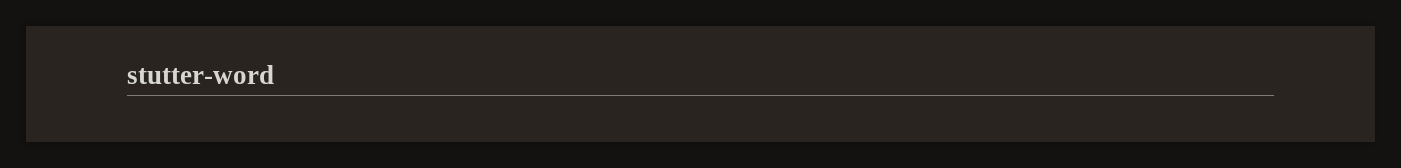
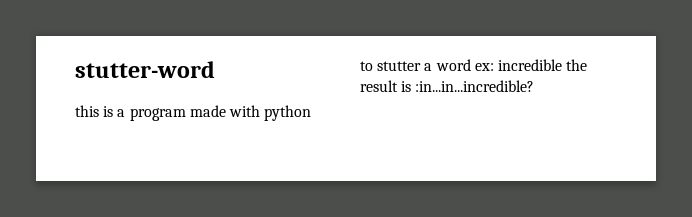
(274, 74) none -> [75,105,312,121] [360,59,588,71] [360,80,535,92] // this is a program made with python to stutter a word ex: incredible the result is :in...in...incredible?

